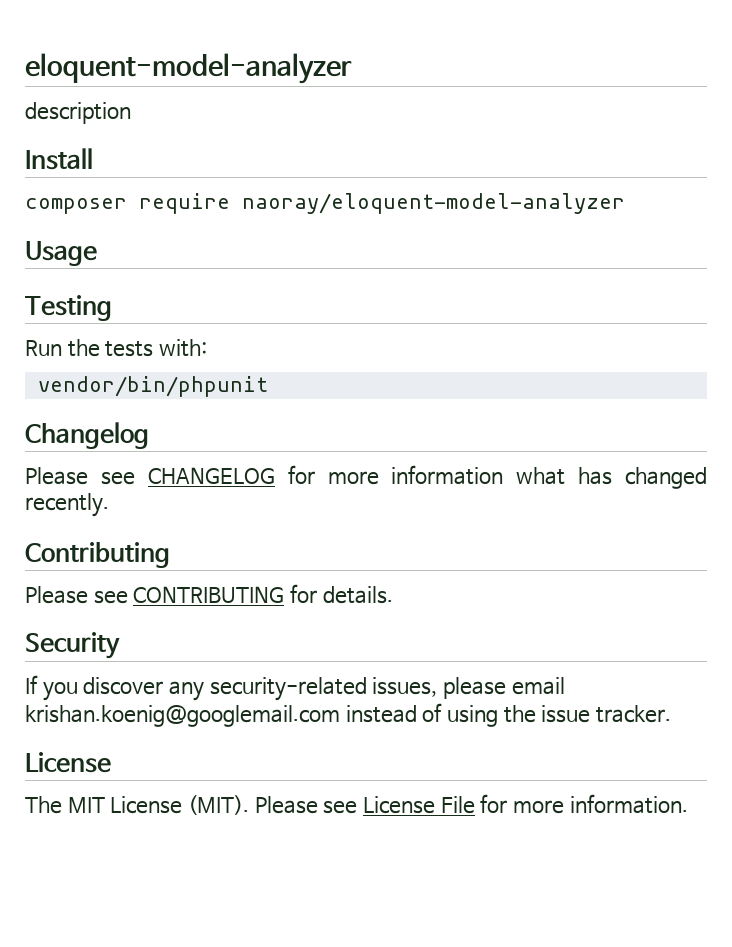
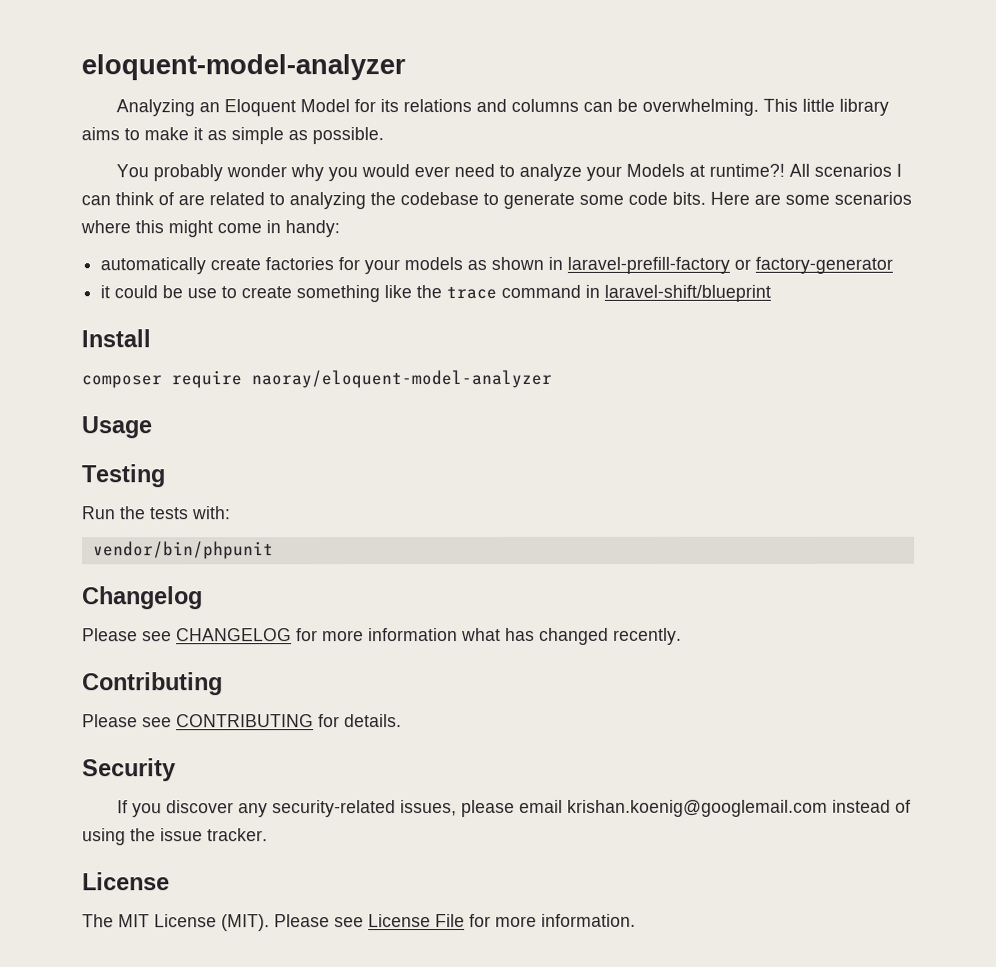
[25,102,131,124] description -> [116,98,890,117] [81,127,384,145] [116,163,903,182] [81,191,912,210] [80,220,340,238] [100,256,894,275] [100,284,772,303] Analyzing an Eloquent Model for its relations and columns can be overwhelming. This little library aims to make it as simple as possible. // You probably wonder why you would ever need to analyze your Models at runtime?! All scenarios I can think of are related to analyzing the codebase to generate some code bits. Here are some scenarios where this might come in handy: // automatically create factories for your models as shown in laravel-prefill-factory or factory-generator // it could be use to create something like the trace command in laravel-shift/blueprint

